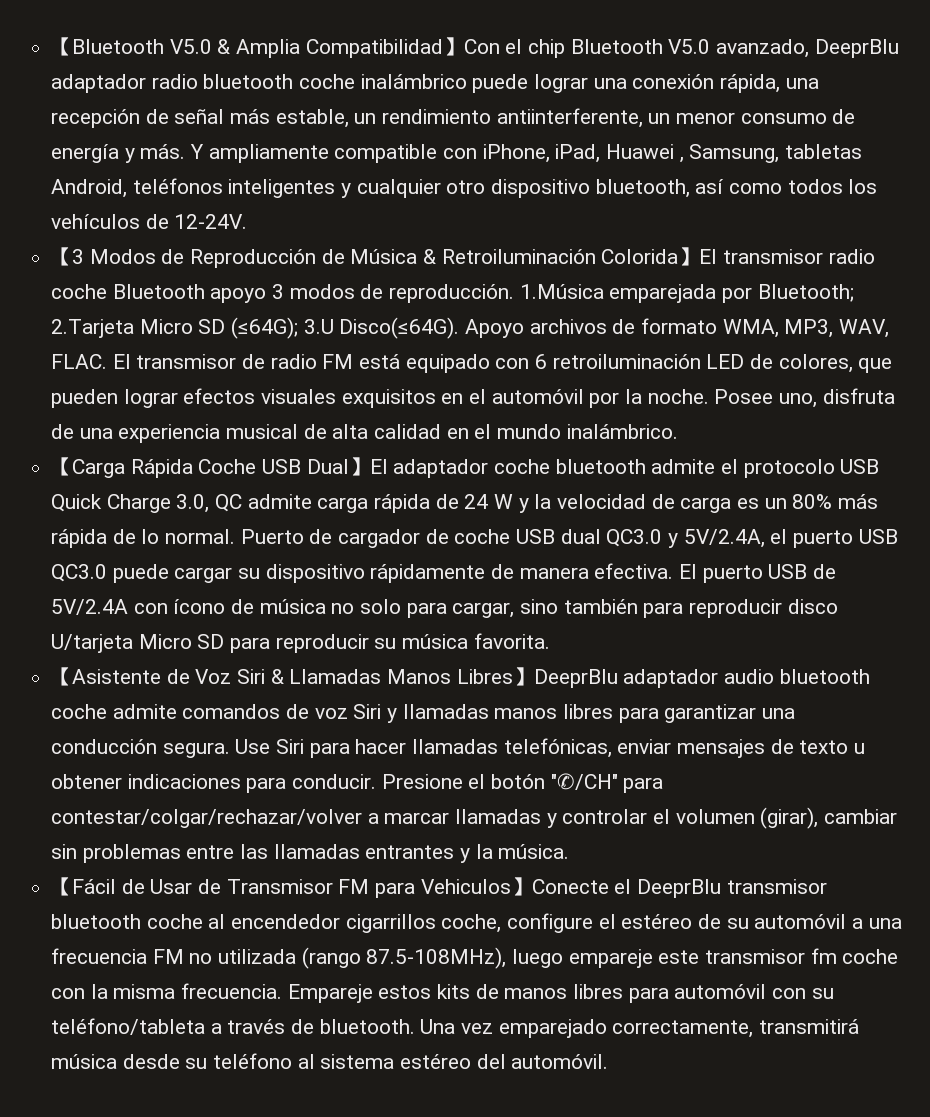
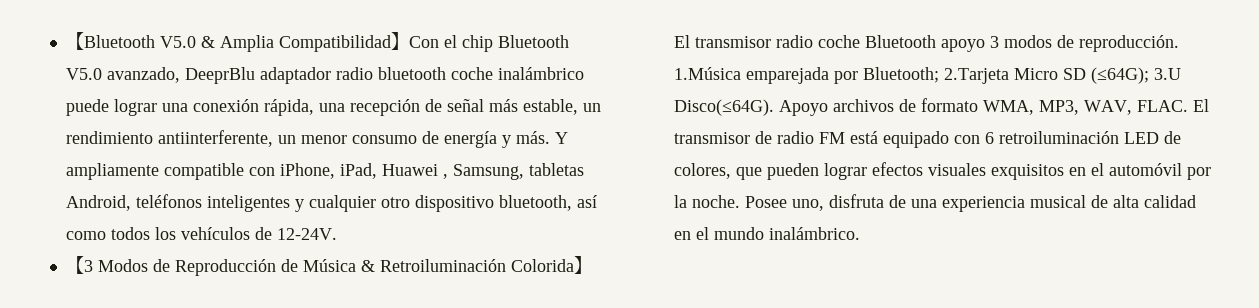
[51,457,880,478] [51,494,879,513] [51,529,898,548] [51,563,837,583] [51,599,838,618] [51,633,550,653] [51,667,870,688] [51,704,796,723] [51,738,866,758] [51,773,664,793] [51,807,898,829] [51,844,570,863] [51,877,827,898] [51,913,902,933] [51,947,899,969] [51,983,834,1003] [51,1018,860,1038] [51,1053,609,1069] // 【Carga Rápida Coche USB Dual】El adaptador coche bluetooth admite el protocolo USB Quick Charge 3.0, QC admite carga rápida de 24 W y la velocidad de carga es un 80% más rápida de lo normal. Puerto de cargador de coche USB dual QC3.0 y 5V/2.4A, el puerto USB QC3.0 puede cargar su dispositivo rápidamente de manera efectiva. El puerto USB de 5V/2.4A con ícono de música no solo para cargar, sino también para reproducir disco U/tarjeta Micro SD para reproducir su música favorita. // 【Asistente de Voz Siri & Llamadas Manos Libres】DeeprBlu adaptador audio bluetooth coche admite comandos de voz Siri y llamadas manos libres para garantizar una conducción segura. Use Siri para hacer llamadas telefónicas, enviar mensajes de texto u obtener indicaciones para conducir. Presione el botón "✆/CH" para contestar/colgar/rechazar/volver a marcar llamadas y controlar el volumen (girar), cambiar sin problemas entre las llamadas entrantes y la música. // 【Fácil de Usar de Transmisor FM para Vehiculos】Conecte el DeeprBlu transmisor bluetooth coche al encendedor cigarrillos coche, configure el estéreo de su automóvil a una frecuencia FM no utilizada (rango 87.5-108MHz), luego empareje este transmisor fm coche con la misma frecuencia. Empareje estos kits de manos libres para automóvil con su teléfono/tableta a través de bluetooth. Una vez emparejado correctamente, transmitirá música desde su teléfono al sistema estéreo del automóvil. -> (860, 233) none

